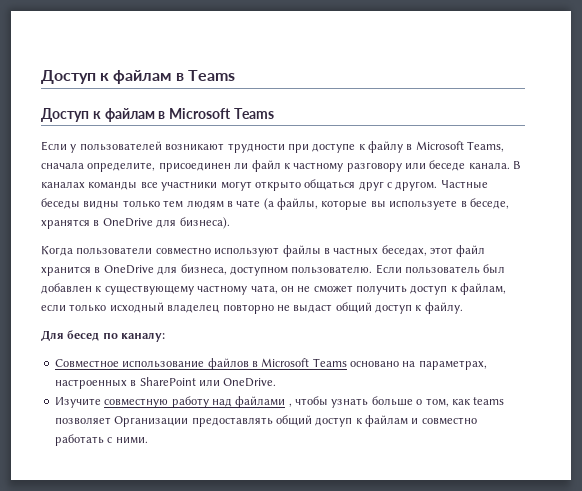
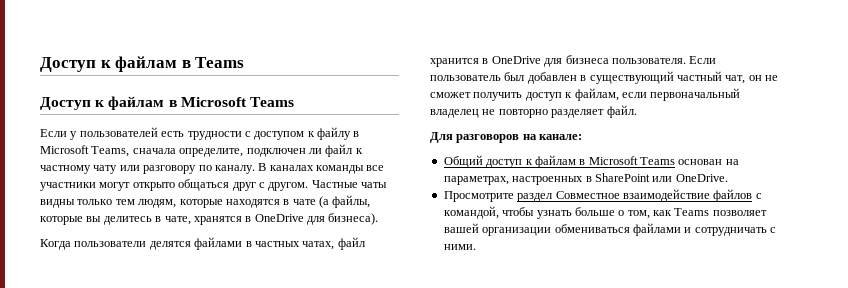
[165,143,356,153] возникают трудности при доступе -> [161,131,305,140] есть трудности с доступом
[158,162,231,172] присоединен -> [246,148,306,157] подключен
[346,160,510,172] разговору или беседе канала. -> [93,165,255,174] чату или разговору по каналу.
[41,198,80,209] беседы -> [361,182,387,188] чаты
[186,200,224,209] людям -> [138,199,280,208] людям, которые находятся
[389,198,509,210] используете в беседе, -> [103,216,191,225] делитесь в чате,
[155,245,453,257] совместно используют файлы в частных беседах, этот -> [149,237,335,250] делятся файлами в частных чатах,
[180,264,373,276] бизнеса, доступном пользователю. -> [565,55,686,64] бизнеса пользователя.
[95,285,278,295] к существующему частному чата, -> [580,71,746,84] в существующий частный чат,
[69,302,463,314] [41,330,166,342] [54,358,399,370] только исходный владелец повторно не выдаст общий доступ к файлу. // Для бесед по каналу: // Совместное использование файлов в Microsoft Teams основано -> [650,88,741,101] [430,105,637,118] [430,132,583,143] [443,155,723,168] первоначальный владелец не повторно разделяет файл. // Для разговоров на канале: // Общий доступ к файлам в Microsoft Teams основан
[54,396,292,408] Изучите совместную работу над файлами , -> [443,189,762,202] [443,206,499,219] Просмотрите раздел Совместное взаимодействие файлов с командой,
[473,397,505,405] [54,415,477,427] [54,434,104,446] teams позволяет Организации предоставлять общий доступ к файлам и совместно работать -> [674,208,767,216] [443,223,767,236] Teams позволяет вашей организации обмениваться файлами и сотрудничать

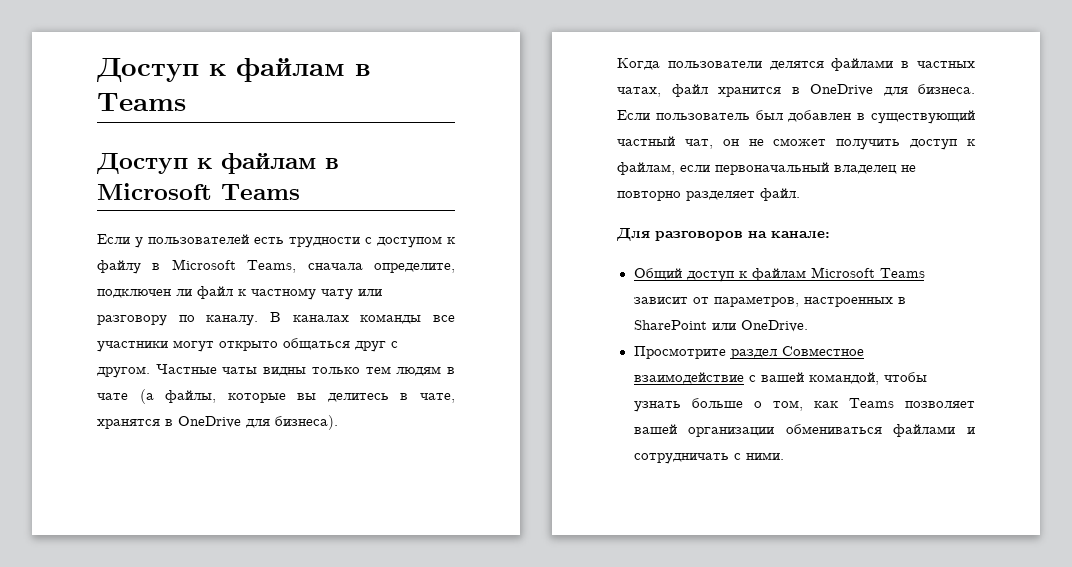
[138,199,280,208] людям, которые находятся -> [396,366,442,376] людям
[565,55,686,64] бизнеса пользователя. -> [918,84,975,94] бизнеса.
[579,156,739,165] [443,176,509,185] в Microsoft Teams основан на параметрах, -> [810,267,925,278] [633,296,799,307] Microsoft Teams зависит от параметров,
[713,189,762,202] файлов с -> [748,372,804,382] с вашей

